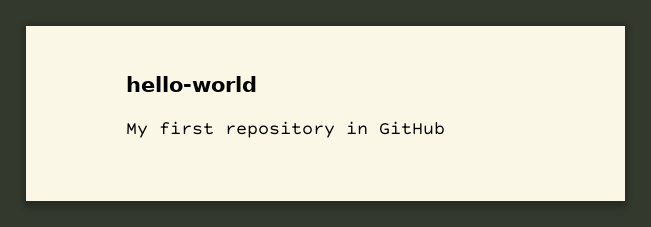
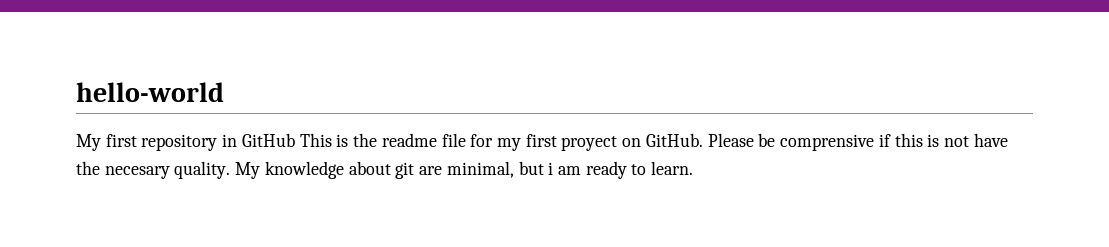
(445, 128) none -> [299,133,1008,151] [76,161,694,179] This is the readme file for my first proyect on GitHub. Please be comprensive if this is not have the necesary quality. My knowledge about git are minimal, but i am ready to learn.

